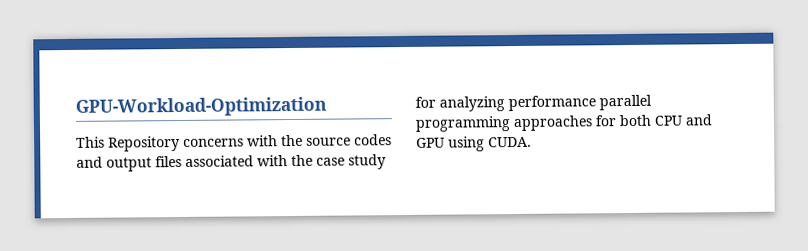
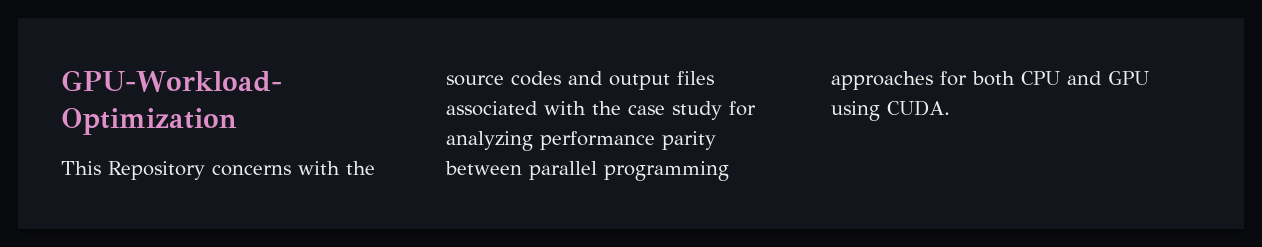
(596, 103) none -> [662,131,716,150] [445,161,522,175] parity between

